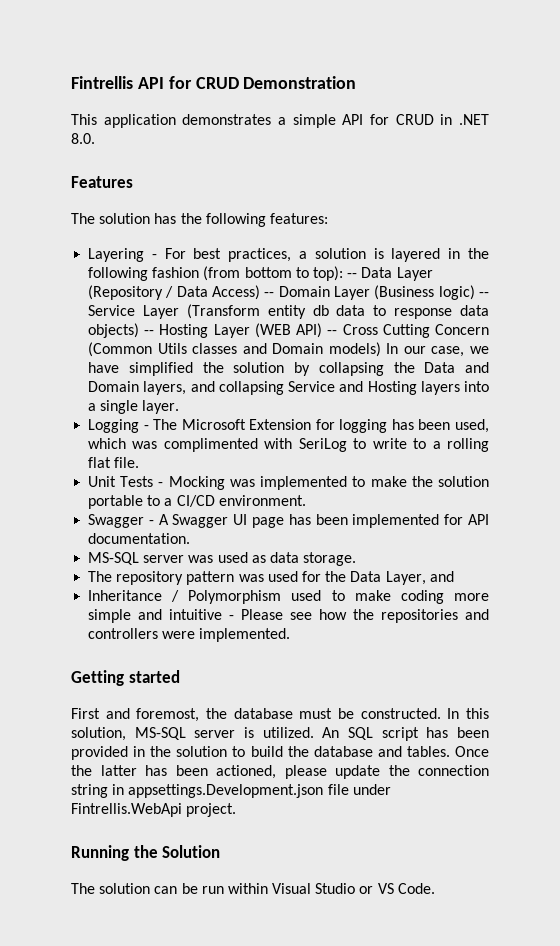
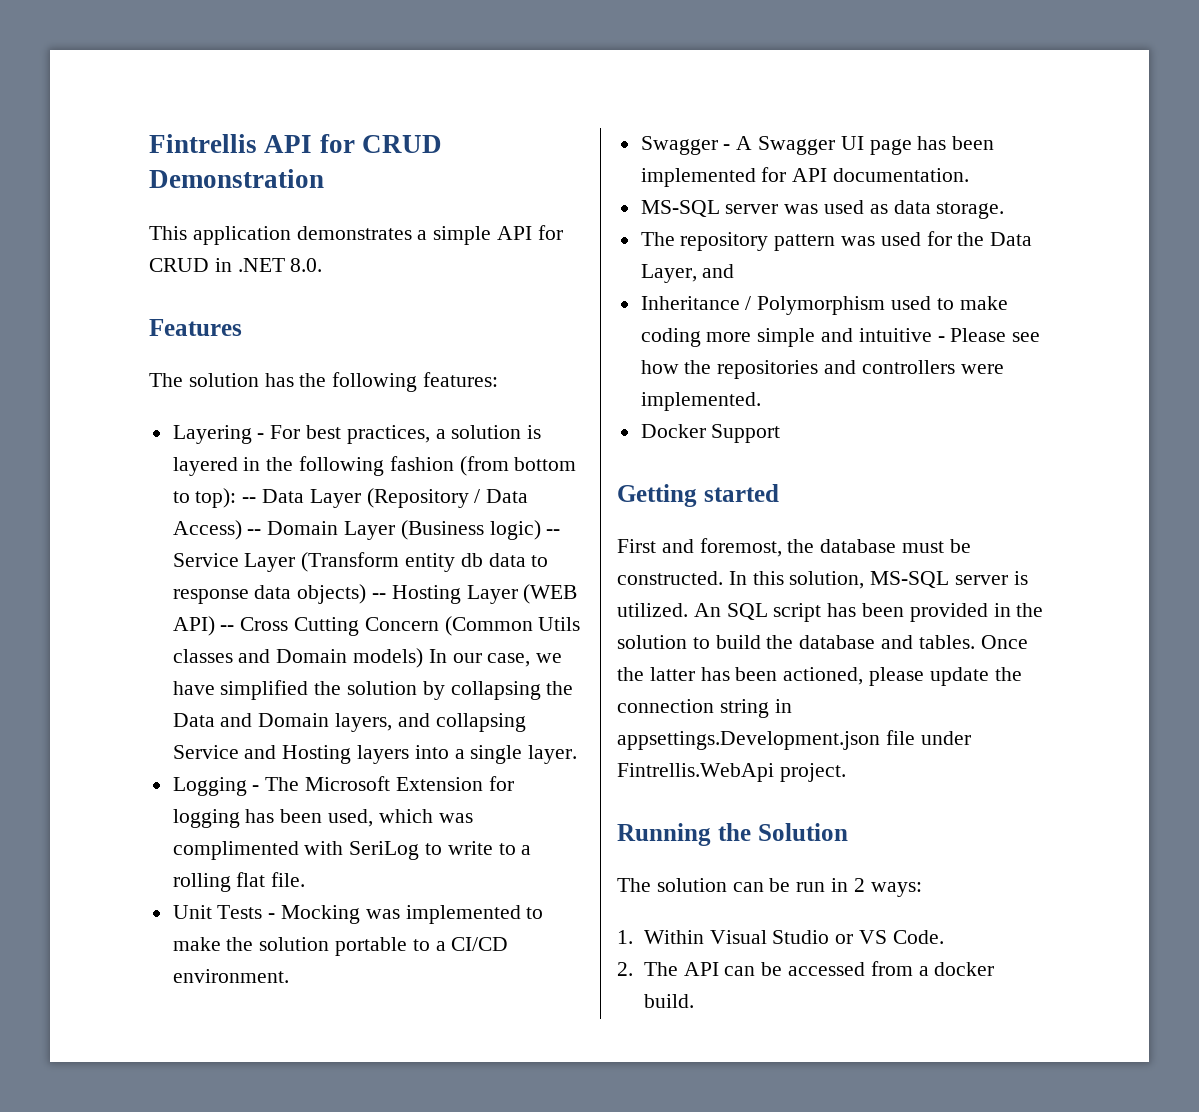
(291, 635) none -> [640,424,781,443] // Docker Support
[227,883,268,894] within -> [831,878,922,897] [617,930,704,944] in 2 ways: // 1. Within
(435, 888) none -> [617,961,995,976] [643,994,694,1008] // 2. The API can be accessed from a docker build.

